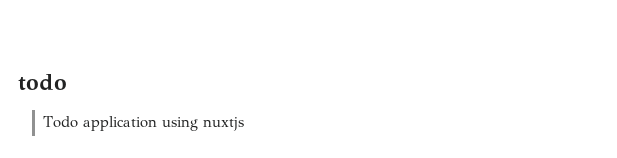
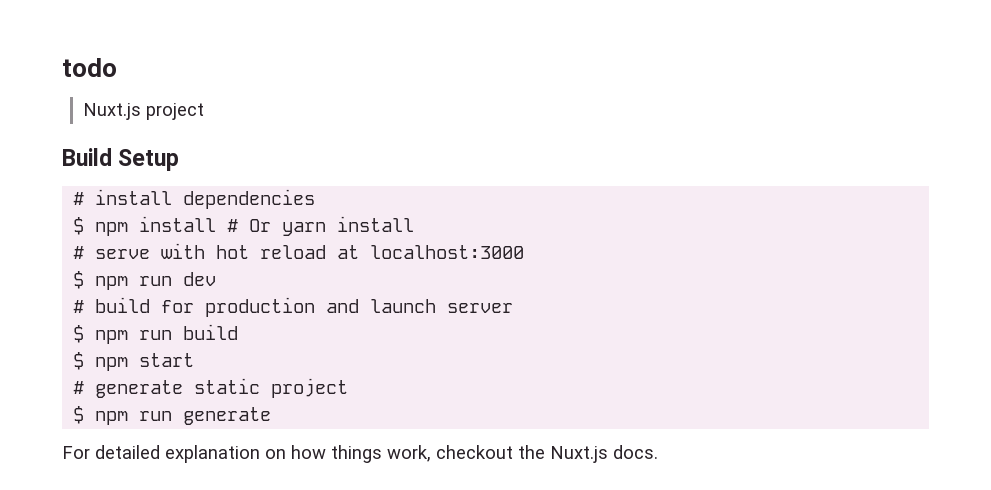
[42,116,244,131] Todo application using nuxtjs -> [82,103,204,120] [62,148,180,171] [73,189,316,209] [73,216,415,236] [73,243,525,259] [73,271,217,290] [73,297,514,317] [73,324,239,344] [73,352,195,371] [73,378,349,398] [73,406,272,425] [62,445,658,463] Nuxt.js project // Build Setup // # install dependencies // $ npm install # Or yarn install // # serve with hot reload at localhost:3000 // $ npm run dev // # build for production and launch server // $ npm run build // $ npm start // # generate static project // $ npm run generate // For detailed explanation on how things work, checkout the Nuxt.js docs.

